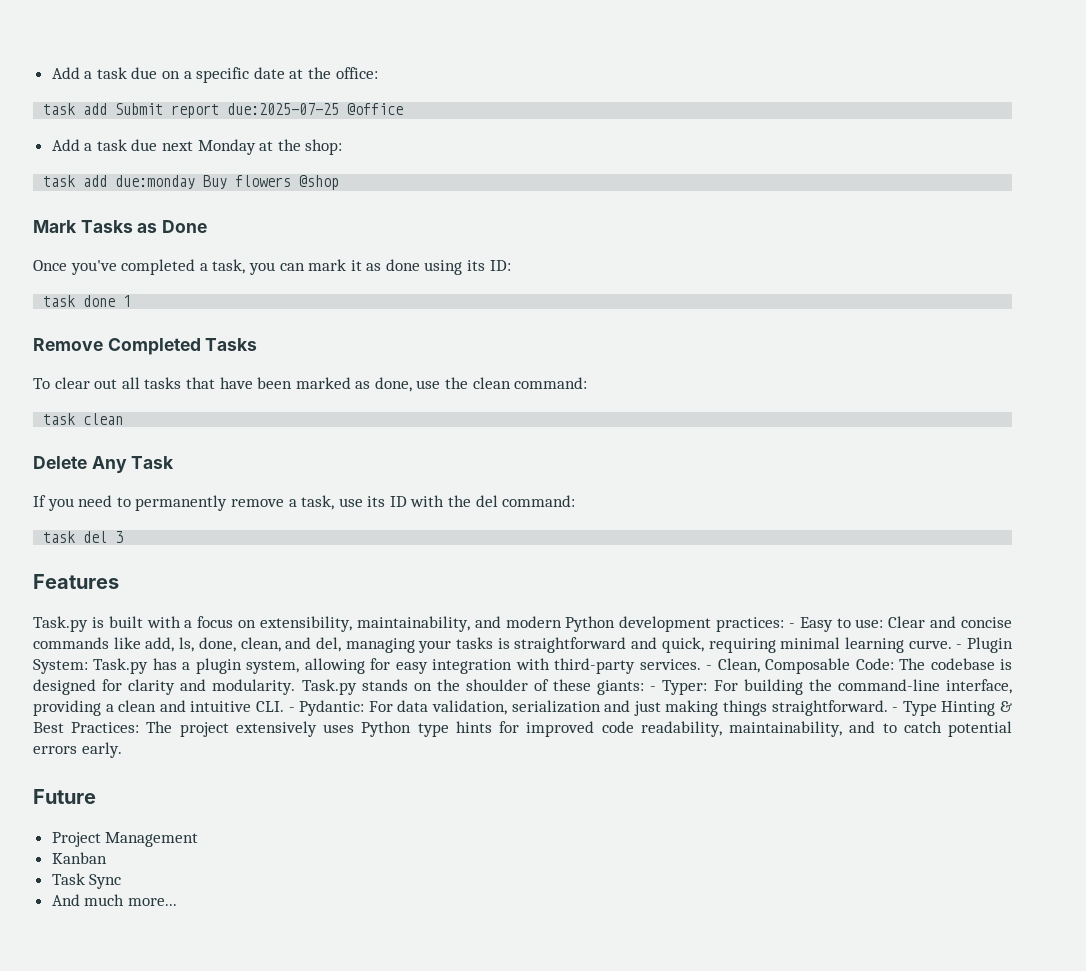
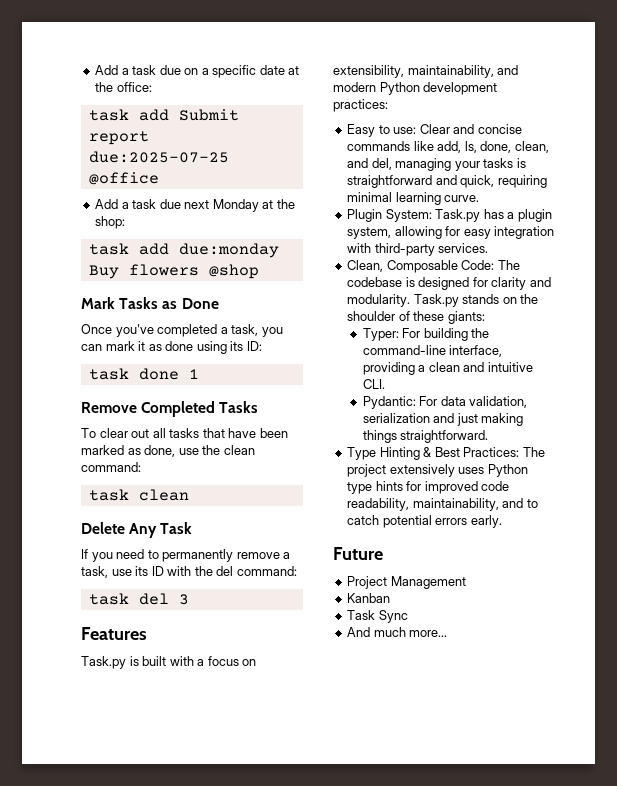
[788,623,795,628] - -> (388, 105) //
[956,644,963,649] - -> (480, 198) //
[706,665,713,670] - -> (489, 248) //
[650,686,657,691] - -> (485, 317) //
[288,707,295,712] - -> (385, 384) //
[892,707,899,712] - -> (489, 436) //

